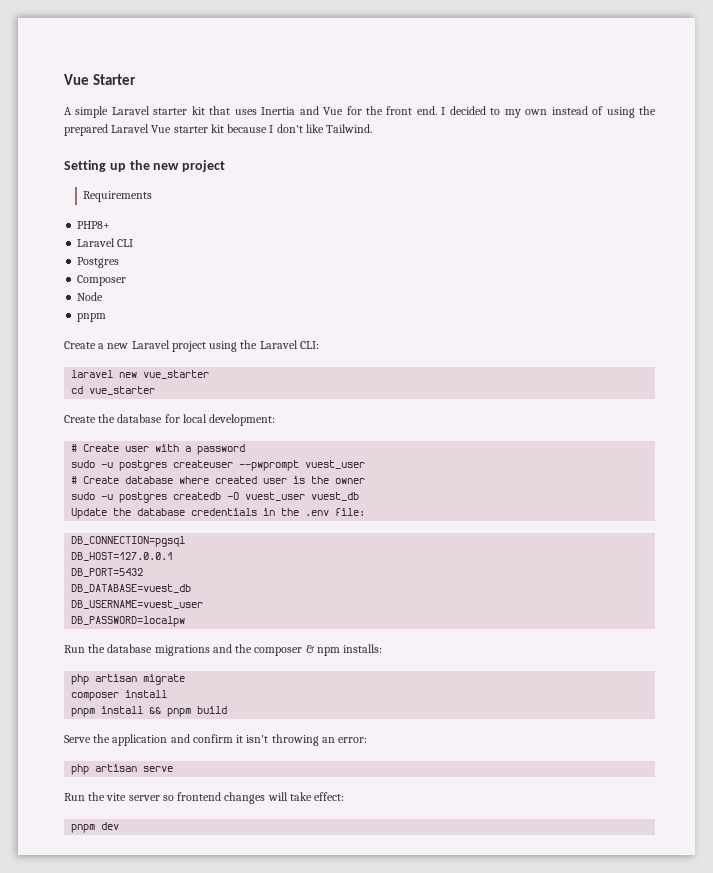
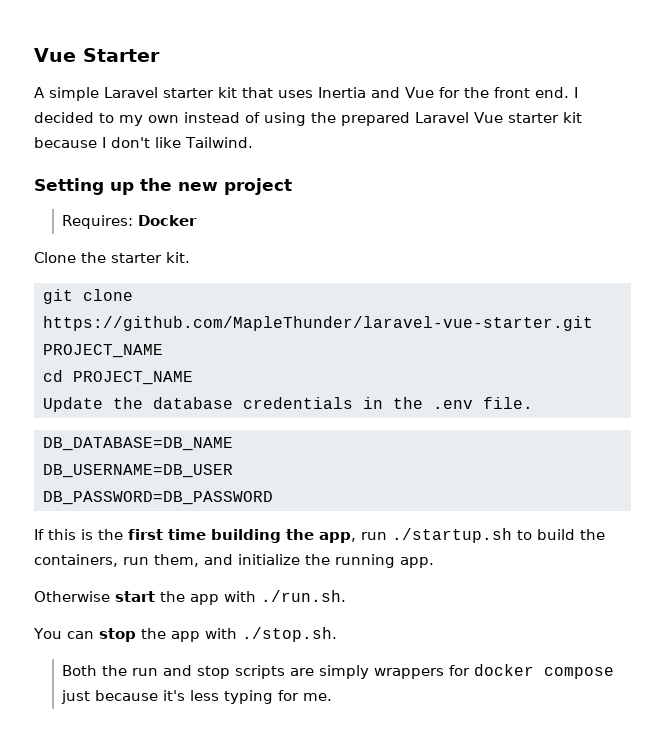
[83,191,153,202] [77,221,111,229] [77,238,134,247] [77,257,120,268] [77,275,127,286] [77,292,104,301] [77,313,107,322] [64,340,319,352] [71,370,210,379] [71,386,156,395] [64,414,276,426] [71,444,246,455] [71,460,366,471] [71,476,366,484] [71,492,360,503] Requirements // PHP8+ // Laravel CLI // Postgres // Composer // Node // pnpm // Create a new Laravel project using the Laravel CLI: // laravel new vue_starter // cd vue_starter // Create the database for local development: // # Create user with a password // sudo -u postgres createuser --pwprompt vuest_user // # Create database where created user is the owner // sudo -u postgres createdb -O vuest_user vuest_db -> [61,215,197,229] [34,252,190,263] [42,289,133,304] [42,316,593,331] [42,344,163,358] [42,370,193,385] Requires: Docker // Clone the starter kit. // git clone https://github.com/MapleThunder/laravel-vue-starter.git PROJECT_NAME // cd PROJECT_NAME
[335,508,366,516] [71,536,186,547] [71,552,174,561] [71,568,144,577] [71,584,192,593] [71,600,204,609] [71,616,186,627] [64,644,383,656] [71,674,186,685] [71,690,168,701] [71,706,228,717] [64,734,368,746] [71,764,174,775] [64,792,345,804] [71,822,120,833] file: // DB_CONNECTION=pgsql // DB_HOST=127.0.0.1 // DB_PORT=5432 // DB_DATABASE=vuest_db // DB_USERNAME=vuest_user // DB_PASSWORD=localpw // Run the database migrations and the composer & npm installs: // php artisan migrate // composer install // pnpm install && pnpm build // Serve the application and confirm it isn't throwing an error: // php artisan serve // Run the vite server so frontend changes will take effect: // pnpm dev -> [482,397,533,409] [42,437,233,451] [42,464,233,478] [42,491,273,505] [34,528,605,543] [34,554,434,568] [34,590,346,605] [33,627,337,642] [61,664,614,679] [60,690,332,704] file. // DB_DATABASE=DB_NAME // DB_USERNAME=DB_USER // DB_PASSWORD=DB_PASSWORD // If this is the first time building the app, run ./startup.sh to build the containers, run them, and initialize the running app. // Otherwise start the app with ./run.sh. // You can stop the app with ./stop.sh. // Both the run and stop scripts are simply wrappers for docker compose just because it's less typing for me.

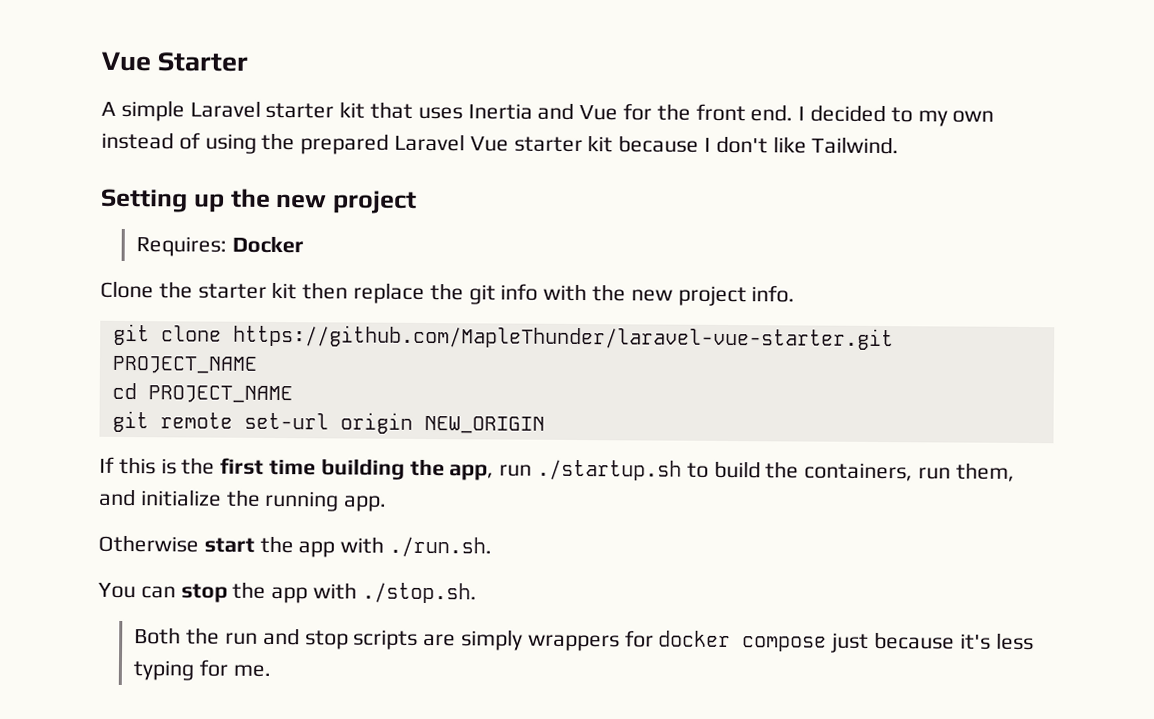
[166,252,190,263] kit. -> [271,281,796,307] kit then replace the git info with the new project info.
[42,397,533,412] [42,437,233,451] [42,464,233,478] [42,491,273,505] Update the database credentials in the .env file. // DB_DATABASE=DB_NAME // DB_USERNAME=DB_USER // DB_PASSWORD=DB_PASSWORD -> [111,410,545,434] git remote set-url origin NEW_ORIGIN

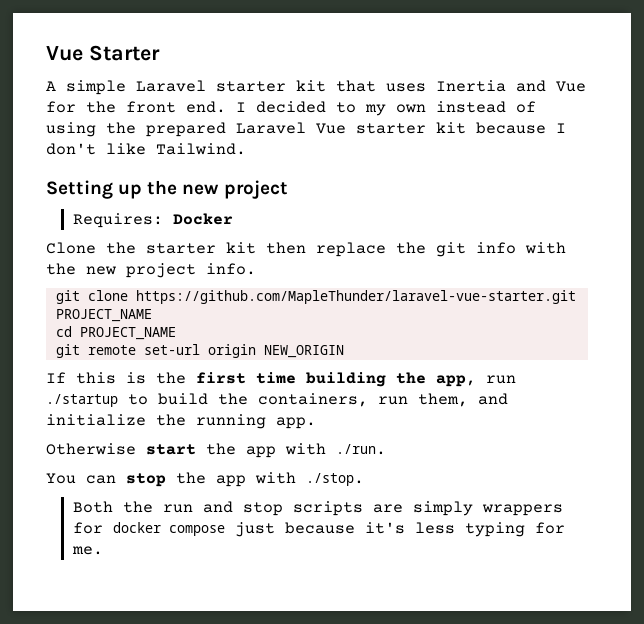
[537,459,683,481] ./startup.sh -> [46,394,118,407] ./startup
[389,536,493,558] ./run.sh. -> [336,444,386,455] ./run.
[361,582,477,604] ./stop.sh. -> [306,473,364,486] ./stop.

